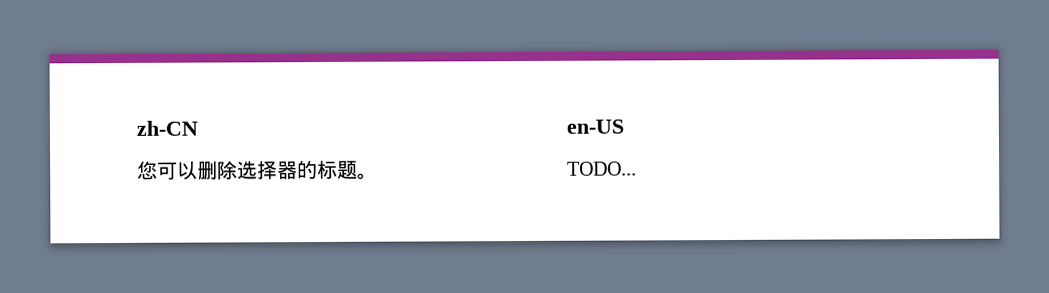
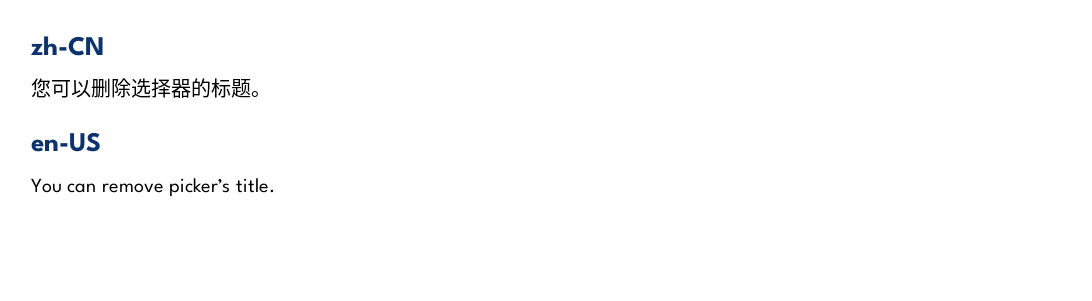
[567,161,637,176] TODO... -> [31,178,275,197] You can remove picker’s title.

